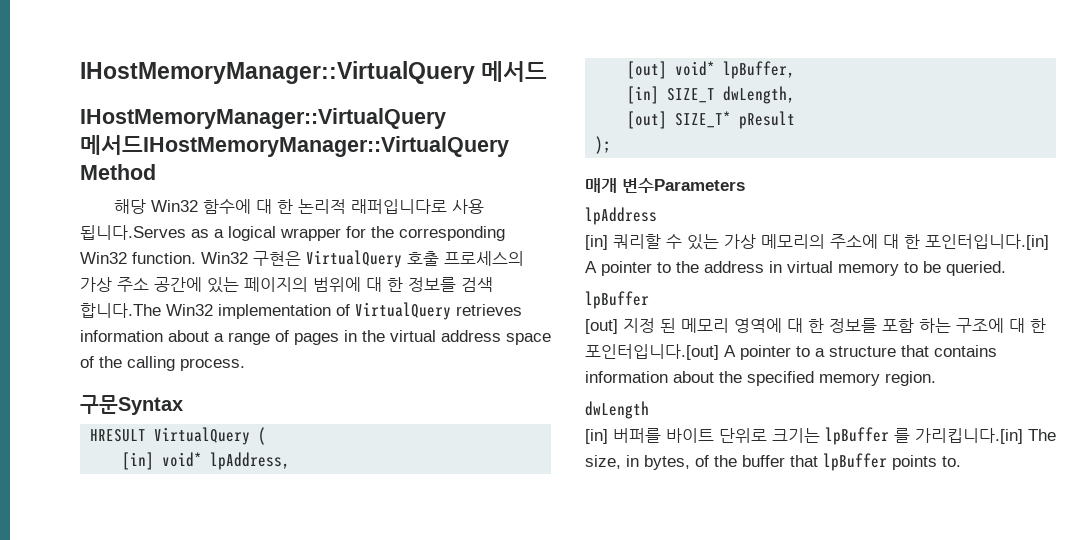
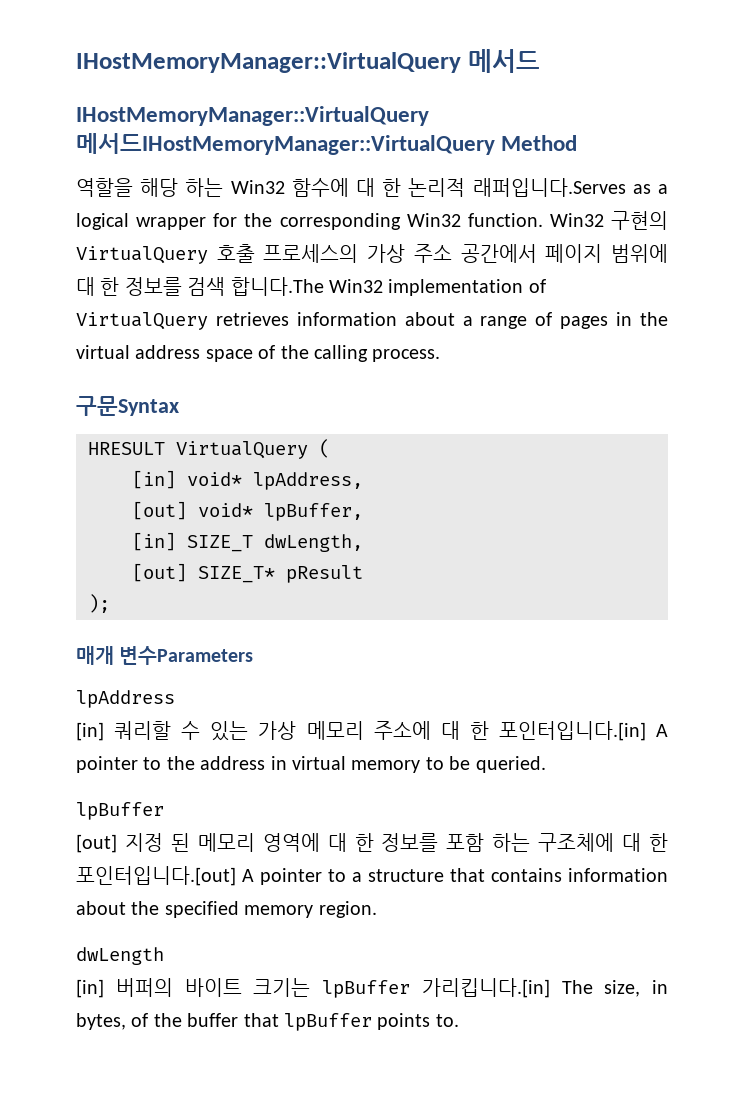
[113,199,146,214] 해당 -> [76,178,224,197] 역할을 해당 하는
[350,199,484,214] [80,225,186,240] 래퍼입니다로 사용 됩니다.Serves -> [472,178,626,197] 래퍼입니다.Serves
[253,251,301,266] 구현은 -> [611,211,668,230] 구현의
[154,277,308,293] 공간에 있는 페이지의 -> [460,244,603,263] 공간에서 페이지
[761,234,825,249] 메모리의 -> [306,721,364,740] 메모리
[956,318,1004,333] 구조에 -> [538,833,615,852] 구조체에
[613,428,767,443] 버퍼를 바이트 단위로 -> [115,978,242,997] 버퍼의 바이트
[894,428,910,443] 를 -> (410, 989) none

